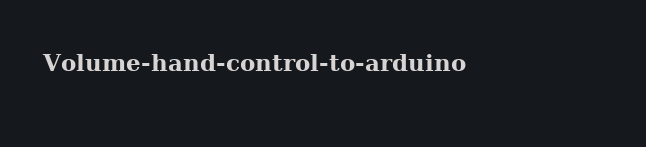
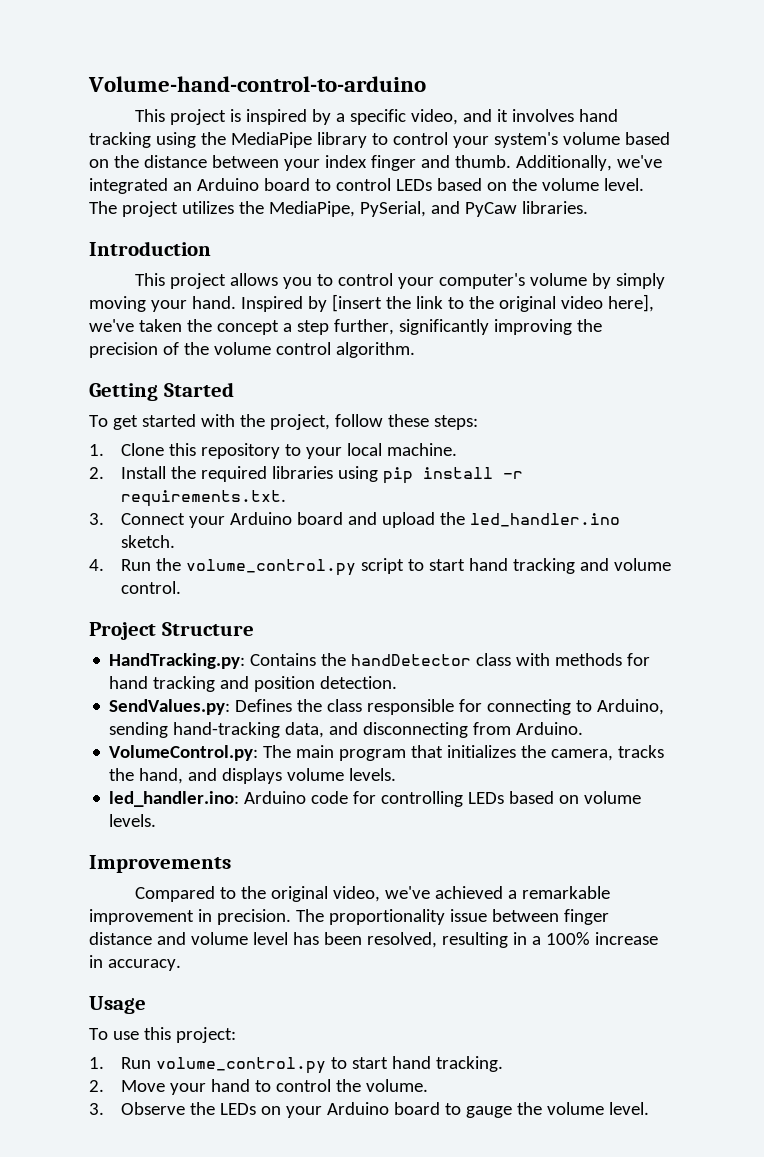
(466, 62) none -> [134,109,618,125] [89,132,670,148] [89,155,662,171] [89,178,644,194] [89,201,588,217] [89,241,211,256] [134,273,665,289] [89,294,654,312] [89,319,602,335] [89,342,415,358] [89,382,234,401] [89,414,478,430] [89,443,458,459] [89,466,524,484] [121,490,287,507] [89,512,621,528] [121,535,176,548] [89,558,672,576] [121,581,182,594] [89,622,254,640] [109,653,651,669] [109,676,398,692] [109,699,665,715] [109,722,584,738] [109,745,665,761] [109,768,397,784] [109,791,642,807] [109,814,157,827] [89,855,231,873] [134,886,610,902] [89,909,609,925] [89,932,658,948] [89,955,181,971] [89,996,146,1014] [89,1027,236,1043] [89,1056,504,1074] [89,1079,429,1095] [89,1102,650,1118] // This project is inspired by a specific video, and it involves hand tracking using the MediaPipe library to control your system's volume based on the distance between your index finger and thumb. Additionally, we've integrated an Arduino board to control LEDs based on the volume level. The project utilizes the MediaPipe, PySerial, and PyCaw libraries. // Introduction // This project allows you to control your computer's volume by simply moving your hand. Inspired by [insert the link to the original video here], we've taken the concept a step further, significantly improving the precision of the volume control algorithm. // Getting Started // To get started with the project, follow these steps: // 1. Clone this repository to your local machine. // 2. Install the required libraries using pip install -r requirements.txt. // 3. Connect your Arduino board and upload the led_handler.ino sketch. // 4. Run the volume_control.py script to start hand tracking and volume control. // Project Structure // HandTracking.py: Contains the handDetector class with methods for hand tracking and position detection. // SendValues.py: Defines the class responsible for connecting to Arduino, sending hand-tracking data, and disconnecting from Arduino. // VolumeControl.py: The main program that initializes the camera, tracks the hand, and displays volume levels. // led_handler.ino: Arduino code for controlling LEDs based on volume levels. // Improvements // Compared to the original video, we've achieved a remarkable improvement in precision. The proportionality issue between finger distance and volume level has been resolved, resulting in a 100% increase in accuracy. // Usage // To use this project: // 1. Run volume_control.py to start hand tracking. // 2. Move your hand to control the volume. // 3. Observe the LEDs on your Arduino board to gauge the volume level.

